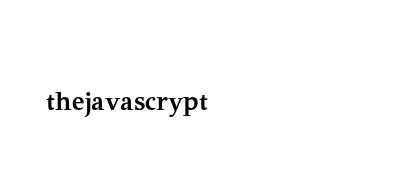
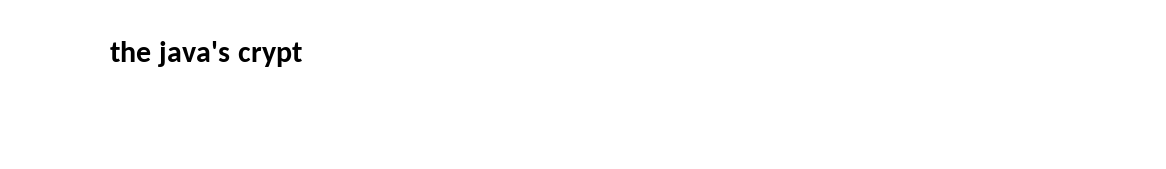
[46,92,208,117] thejavascrypt -> [110,41,303,67] the java's crypt

